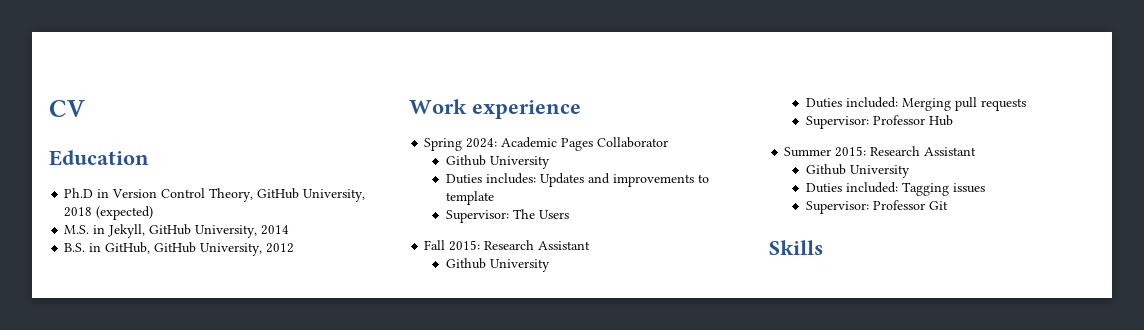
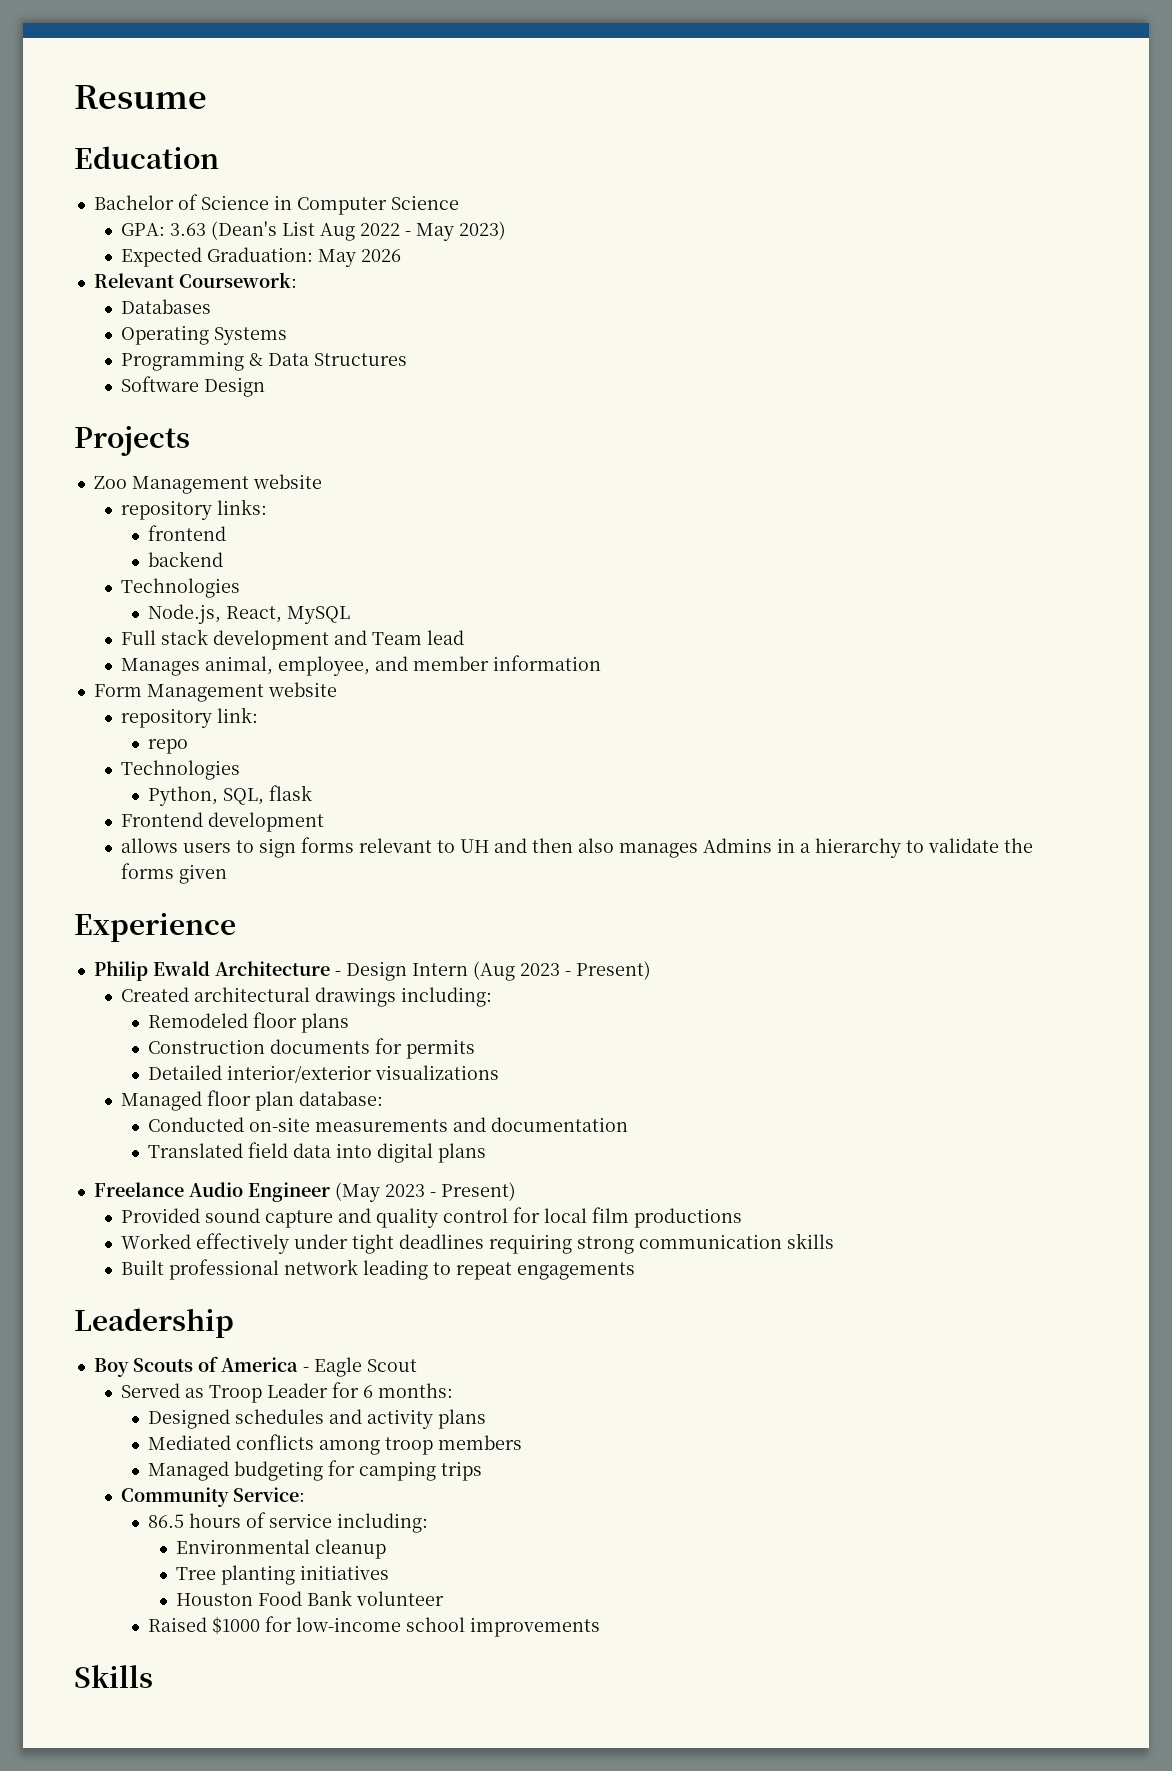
[49,100,85,117] CV -> [74,85,207,109] Resume
[64,188,366,202] [64,206,154,220] [64,224,290,238] [64,242,295,256] [409,99,581,119] [424,137,669,151] [445,155,550,169] [445,173,709,187] [445,191,494,205] [445,209,569,223] [424,240,591,251] [445,258,550,272] [805,97,1026,111] [805,115,953,129] [784,146,977,157] [805,164,910,178] [805,182,985,196] [805,200,948,214] Ph.D in Version Control Theory, GitHub University, 2018 (expected) // M.S. in Jekyll, GitHub University, 2014 // B.S. in GitHub, GitHub University, 2012 // Work experience // Spring 2024: Academic Pages Collaborator // Github University // Duties includes: Updates and improvements to template // Supervisor: The Users // Fall 2015: Research Assistant // Github University // Duties included: Merging pull requests // Supervisor: Professor Hub // Summer 2015: Research Assistant // Github University // Duties included: Tagging issues // Supervisor: Professor Git -> [93,194,459,215] [121,221,507,241] [121,247,402,267] [93,272,297,288] [121,299,212,314] [121,325,288,345] [121,351,408,371] [121,376,266,397] [74,426,190,456] [93,474,322,494] [121,499,268,520] [148,525,227,541] [148,551,224,567] [121,578,241,598] [148,604,351,624] [121,629,465,650] [121,655,602,676] [93,682,337,702] [121,707,259,728] [148,739,189,754] [121,760,241,780] [148,785,313,806] [121,812,325,832] [121,837,1034,858] [121,863,228,884] [74,913,236,942] [93,961,651,981] [121,987,493,1007] [148,1012,350,1033] [148,1038,476,1059] [148,1065,500,1083] [121,1090,384,1111] [148,1117,629,1132] [148,1142,487,1163] [93,1182,516,1202] [121,1207,743,1228] [121,1233,835,1254] [121,1259,636,1280] [74,1308,234,1338] [93,1356,417,1377] [121,1382,454,1403] [148,1409,487,1429] [148,1434,523,1455] [148,1460,483,1481] [121,1487,306,1507] [148,1512,429,1533] [175,1539,386,1559] [175,1565,389,1585] [175,1590,444,1606] [148,1616,601,1637] Bachelor of Science in Computer Science // GPA: 3.63 (Dean's List Aug 2022 - May 2023) // Expected Graduation: May 2026 // Relevant Coursework: // Databases // Operating Systems // Programming & Data Structures // Software Design // Projects // Zoo Management website // repository links: // frontend // backend // Technologies // Node.js, React, MySQL // Full stack development and Team lead // Manages animal, employee, and member information // Form Management website // repository link: // repo // Technologies // Python, SQL, flask // Frontend development // allows users to sign forms relevant to UH and then also manages Admins in a hierarchy to validate the forms given // Experience // Philip Ewald Architecture - Design Intern (Aug 2023 - Present) // Created architectural drawings including: // Remodeled floor plans // Construction documents for permits // Detailed interior/exterior visualizations // Managed floor plan database: // Conducted on-site measurements and documentation // Translated field data into digital plans // Freelance Audio Engineer (May 2023 - Present) // Provided sound capture and quality control for local film productions // Worked effectively under tight deadlines requiring strong communication skills // Built professional network leading to repeat engagements // Leadership // Boy Scouts of America - Eagle Scout // Served as Troop Leader for 6 months: // Designed schedules and activity plans // Mediated conflicts among troop members // Managed budgeting for camping trips // Community Service: // 86.5 hours of service including: // Environmental cleanup // Tree planting initiatives // Houston Food Bank volunteer // Raised $1000 for low-income school improvements

